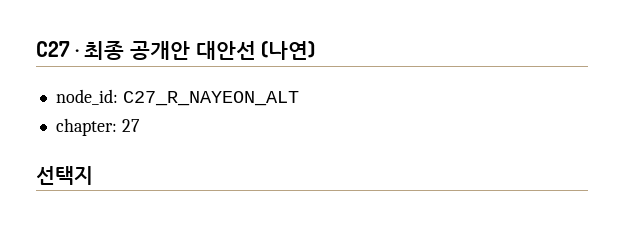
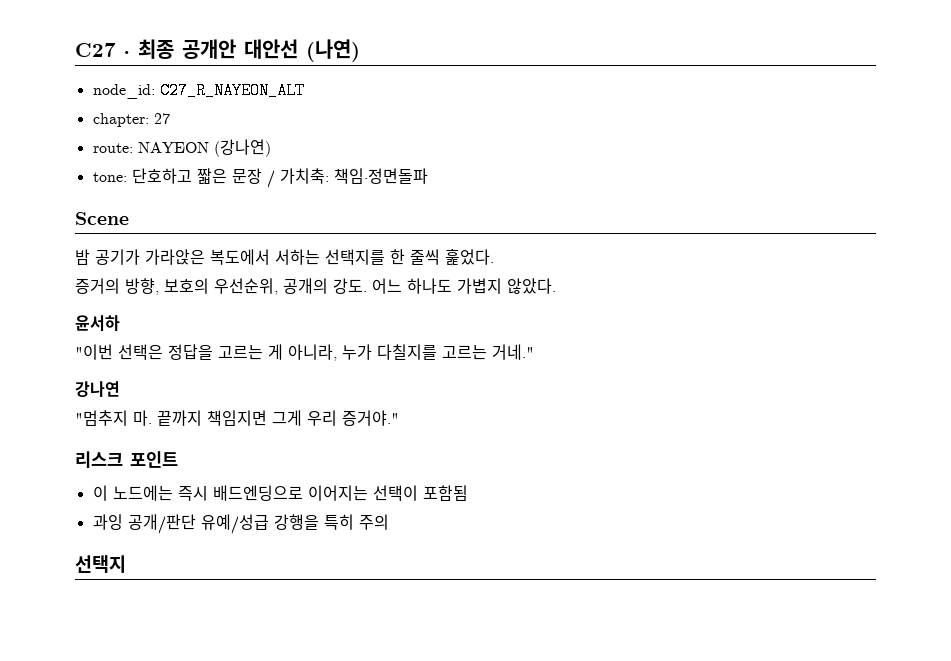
(140, 125) none -> [92,139,271,157] [92,168,428,188] [75,212,129,225] [75,249,494,265] [75,278,556,295] [75,315,120,331] [75,344,534,361] [75,381,120,397] [75,410,399,426] [75,451,178,468] [92,485,468,501] [92,514,389,534] // route: NAYEON (강나연) // tone: 단호하고 짧은 문장 / 가치축: 책임·정면돌파 // Scene // 밤 공기가 가라앉은 복도에서 서하는 선택지를 한 줄씩 훑었다. // 증거의 방향, 보호의 우선순위, 공개의 강도. 어느 하나도 가볍지 않았다. // 윤서하 // "이번 선택은 정답을 고르는 게 아니라, 누가 다칠지를 고르는 거네." // 강나연 // "멈추지 마. 끝까지 책임지면 그게 우리 증거야." // 리스크 포인트 // 이 노드에는 즉시 배드엔딩으로 이어지는 선택이 포함됨 // 과잉 공개/판단 유예/성급 강행을 특히 주의

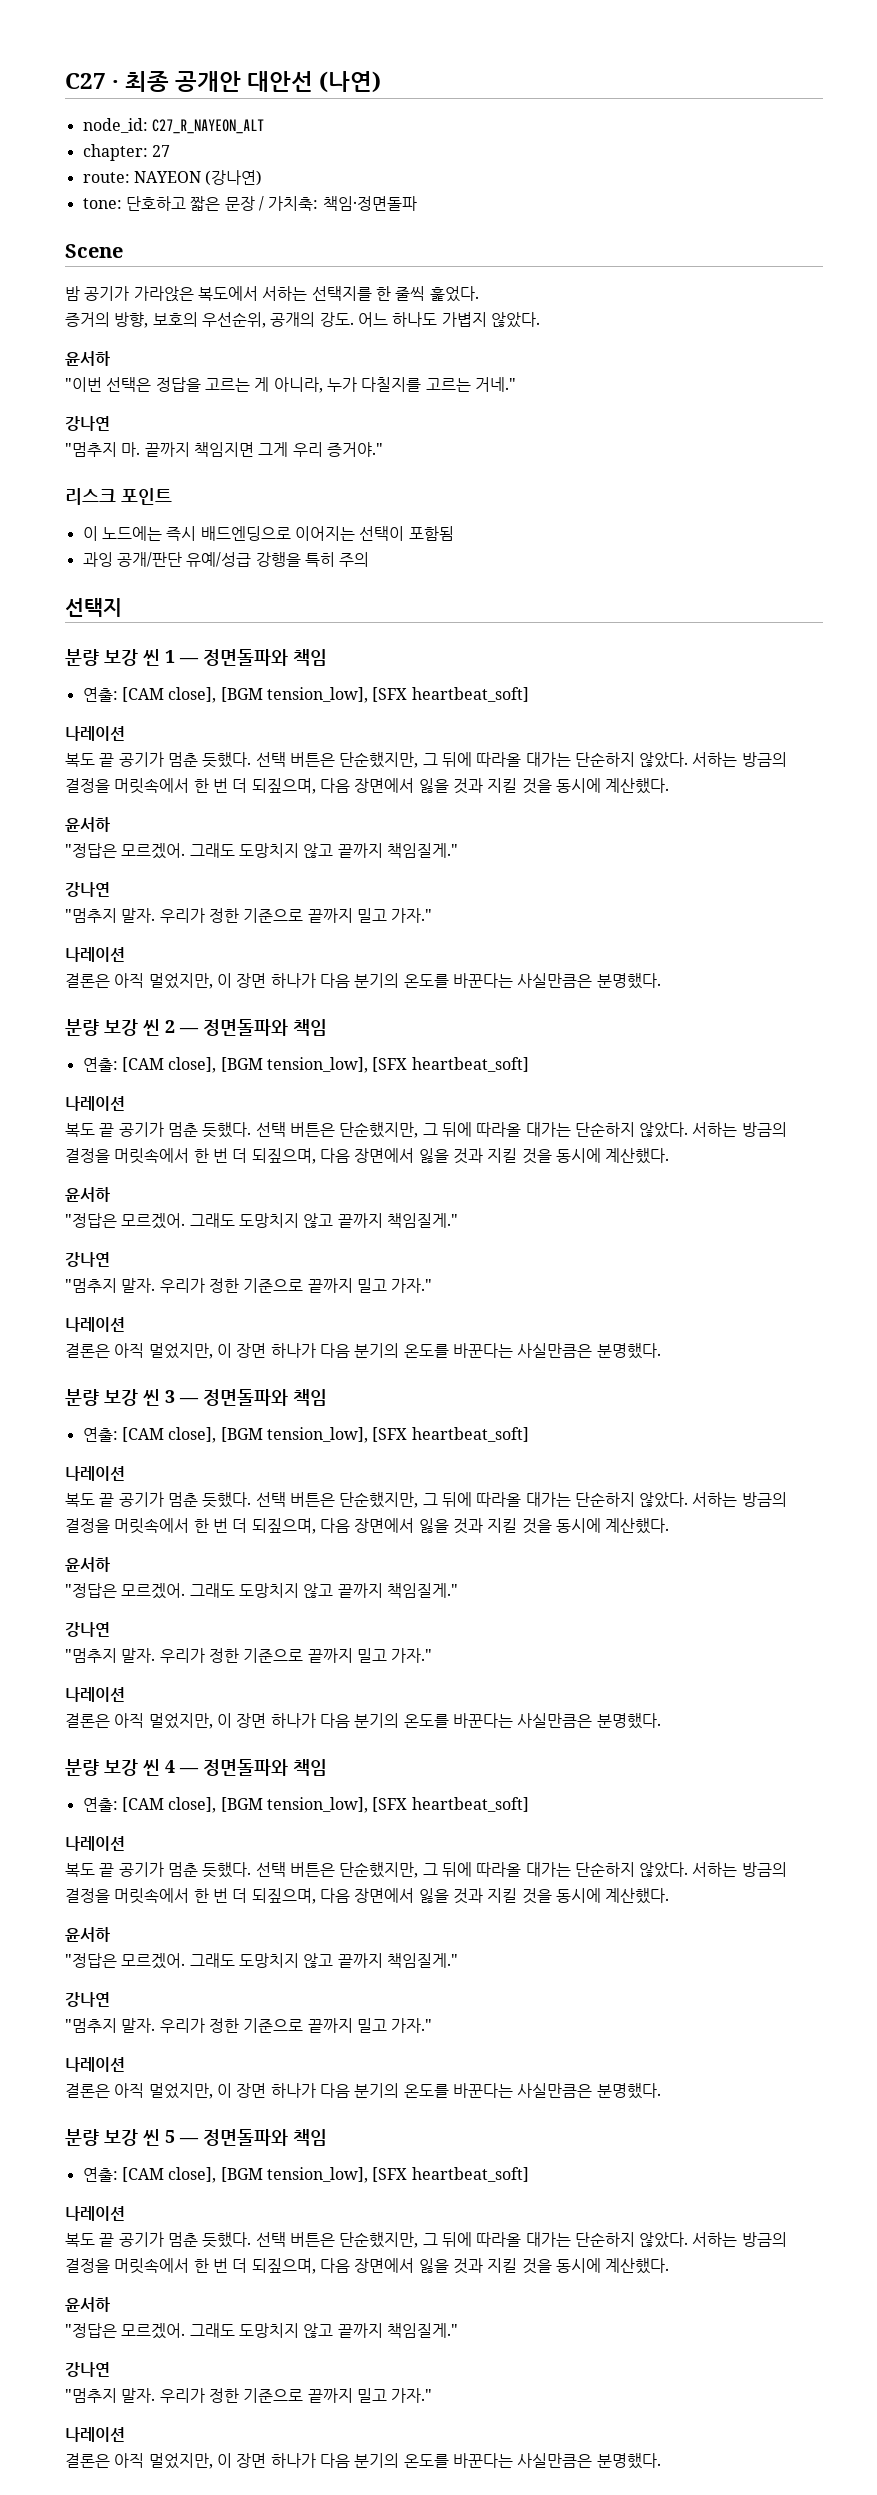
(126, 564) none -> [65,649,327,666] [82,687,529,703] [65,726,125,741] [65,752,787,768] [65,778,670,794] [65,817,110,832] [65,843,458,859] [65,882,110,897] [65,908,433,923] [65,947,125,962] [65,973,661,989] [65,1019,327,1036] [82,1057,529,1073] [65,1096,125,1111] [65,1122,787,1138] [65,1148,670,1164] [65,1187,110,1202] [65,1213,458,1229] [65,1252,110,1267] [65,1278,433,1293] [65,1317,125,1332] [65,1343,661,1359] [65,1389,327,1406] [82,1427,529,1443] [65,1466,125,1481] [65,1492,787,1508] [65,1518,670,1534] [65,1557,110,1572] [65,1583,458,1599] [65,1622,110,1637] [65,1648,433,1663] [65,1687,125,1702] [65,1713,661,1729] [65,1759,327,1776] [82,1797,529,1813] [65,1836,125,1851] [65,1862,787,1878] [65,1888,670,1904] [65,1927,110,1942] [65,1953,458,1969] [65,1992,110,2007] [65,2018,433,2033] [65,2057,125,2072] [65,2083,661,2099] [65,2129,327,2146] [82,2167,529,2183] [65,2206,125,2221] [65,2232,787,2248] [65,2258,670,2274] [65,2297,110,2312] [65,2323,458,2339] [65,2362,110,2377] [65,2388,433,2403] [65,2427,125,2442] [65,2453,661,2469] // 분량 보강 씬 1 — 정면돌파와 책임 // 연출: [CAM close], [BGM tension_low], [SFX heartbeat_soft] // 나레이션 // 복도 끝 공기가 멈춘 듯했다. 선택 버튼은 단순했지만, 그 뒤에 따라올 대가는 단순하지 않았다. 서하는 방금의 결정을 머릿속에서 한 번 더 되짚으며, 다음 장면에서 잃을 것과 지킬 것을 동시에 계산했다. // 윤서하 // "정답은 모르겠어. 그래도 도망치지 않고 끝까지 책임질게." // 강나연 // "멈추지 말자. 우리가 정한 기준으로 끝까지 밀고 가자." // 나레이션 // 결론은 아직 멀었지만, 이 장면 하나가 다음 분기의 온도를 바꾼다는 사실만큼은 분명했다. // 분량 보강 씬 2 — 정면돌파와 책임 // 연출: [CAM close], [BGM tension_low], [SFX heartbeat_soft] // 나레이션 // 복도 끝 공기가 멈춘 듯했다. 선택 버튼은 단순했지만, 그 뒤에 따라올 대가는 단순하지 않았다. 서하는 방금의 결정을 머릿속에서 한 번 더 되짚으며, 다음 장면에서 잃을 것과 지킬 것을 동시에 계산했다. // 윤서하 // "정답은 모르겠어. 그래도 도망치지 않고 끝까지 책임질게." // 강나연 // "멈추지 말자. 우리가 정한 기준으로 끝까지 밀고 가자." // 나레이션 // 결론은 아직 멀었지만, 이 장면 하나가 다음 분기의 온도를 바꾼다는 사실만큼은 분명했다. // 분량 보강 씬 3 — 정면돌파와 책임 // 연출: [CAM close], [BGM tension_low], [SFX heartbeat_soft] // 나레이션 // 복도 끝 공기가 멈춘 듯했다. 선택 버튼은 단순했지만, 그 뒤에 따라올 대가는 단순하지 않았다. 서하는 방금의 결정을 머릿속에서 한 번 더 되짚으며, 다음 장면에서 잃을 것과 지킬 것을 동시에 계산했다. // 윤서하 // "정답은 모르겠어. 그래도 도망치지 않고 끝까지 책임질게." // 강나연 // "멈추지 말자. 우리가 정한 기준으로 끝까지 밀고 가자." // 나레이션 // 결론은 아직 멀었지만, 이 장면 하나가 다음 분기의 온도를 바꾼다는 사실만큼은 분명했다. // 분량 보강 씬 4 — 정면돌파와 책임 // 연출: [CAM close], [BGM tension_low], [SFX heartbeat_soft] // 나레이션 // 복도 끝 공기가 멈춘 듯했다. 선택 버튼은 단순했지만, 그 뒤에 따라올 대가는 단순하지 않았다. 서하는 방금의 결정을 머릿속에서 한 번 더 되짚으며, 다음 장면에서 잃을 것과 지킬 것을 동시에 계산했다. // 윤서하 // "정답은 모르겠어. 그래도 도망치지 않고 끝까지 책임질게." // 강나연 // "멈추지 말자. 우리가 정한 기준으로 끝까지 밀고 가자." // 나레이션 // 결론은 아직 멀었지만, 이 장면 하나가 다음 분기의 온도를 바꾼다는 사실만큼은 분명했다. // 분량 보강 씬 5 — 정면돌파와 책임 // 연출: [CAM close], [BGM tension_low], [SFX heartbeat_soft] // 나레이션 // 복도 끝 공기가 멈춘 듯했다. 선택 버튼은 단순했지만, 그 뒤에 따라올 대가는 단순하지 않았다. 서하는 방금의 결정을 머릿속에서 한 번 더 되짚으며, 다음 장면에서 잃을 것과 지킬 것을 동시에 계산했다. // 윤서하 // "정답은 모르겠어. 그래도 도망치지 않고 끝까지 책임질게." // 강나연 // "멈추지 말자. 우리가 정한 기준으로 끝까지 밀고 가자." // 나레이션 // 결론은 아직 멀었지만, 이 장면 하나가 다음 분기의 온도를 바꾼다는 사실만큼은 분명했다.

